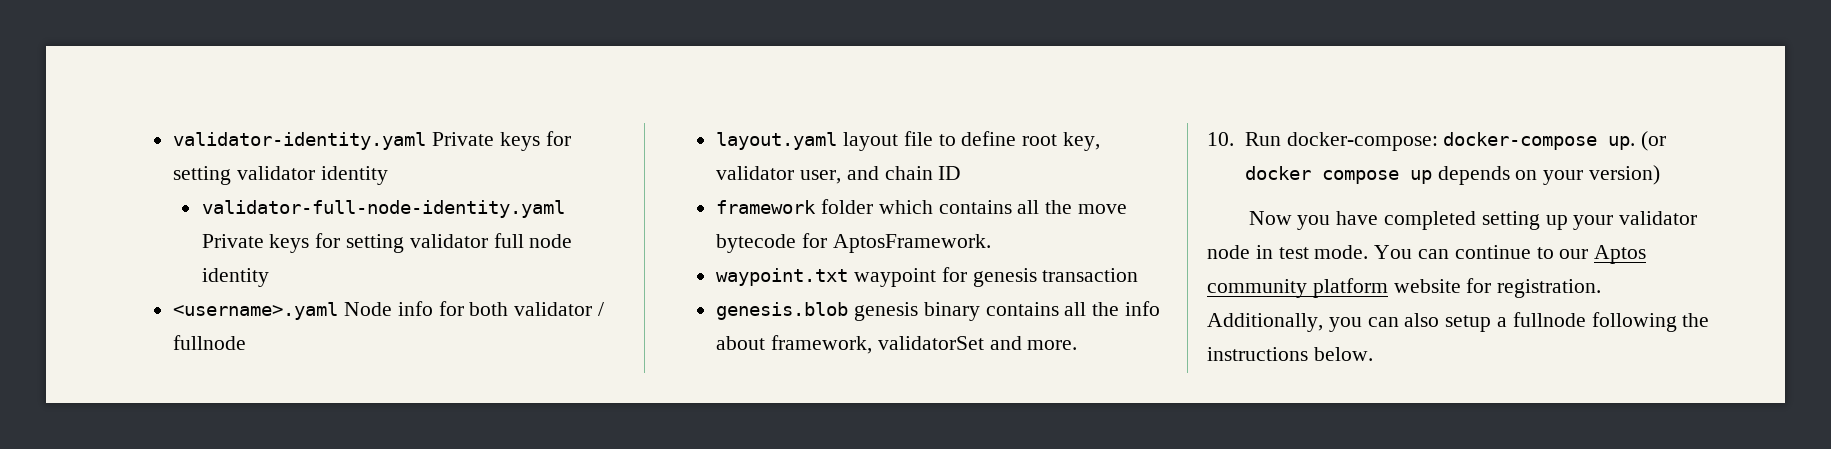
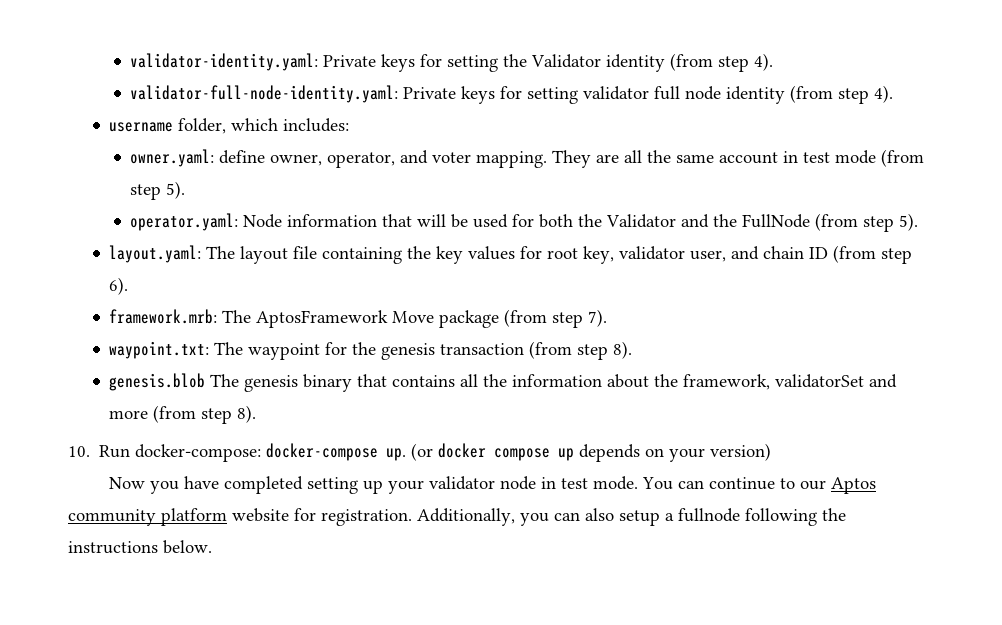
[173,131,571,151] [173,166,388,185] [201,200,565,218] validator-identity.yaml Private keys for setting validator identity // validator-full-node-identity.yaml -> [130,53,774,72] [130,85,399,103] validator-identity.yaml: Private keys for setting the Validator identity (from step 4). // validator-full-node-identity.yaml:
[173,301,604,320] [173,335,247,350] [716,131,1017,151] // <username>.yaml Node info for both validator / fullnode // layout.yaml layout file to define -> [790,85,894,104] [109,118,350,134] [130,149,925,168] [130,181,186,200] [130,213,919,232] [109,245,543,264] (from step 4). // username folder, which includes: // owner.yaml: define owner, operator, and voter mapping. They are all the same account in test mode (from step 5). // operator.yaml: Node information that will be used for both the Validator and the FullNode (from step 5). // layout.yaml: The layout file containing the key values for
[716,199,1127,214] [716,233,991,253] [716,267,1139,287] [716,301,1160,321] [716,335,1078,354] // framework folder which contains all the move bytecode for AptosFramework. // waypoint.txt waypoint for genesis transaction // genesis.blob genesis binary contains all the info about framework, validatorSet and more. -> [833,245,913,264] [109,277,129,295] [109,309,608,328] [109,341,633,360] [109,373,898,392] [109,405,257,424] (from step 6). // framework.mrb: The AptosFramework Move package (from step 7). // waypoint.txt: The waypoint for the genesis transaction (from step 8). // genesis.blob The genesis binary that contains all the information about the framework, validatorSet and more (from step 8).

